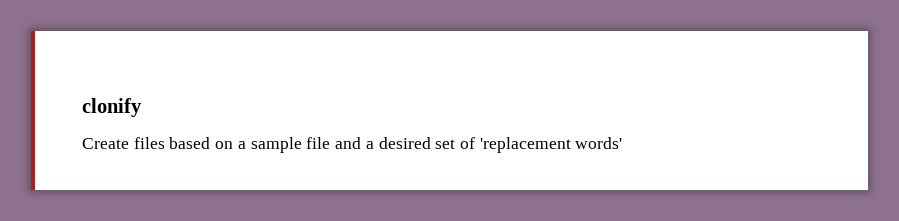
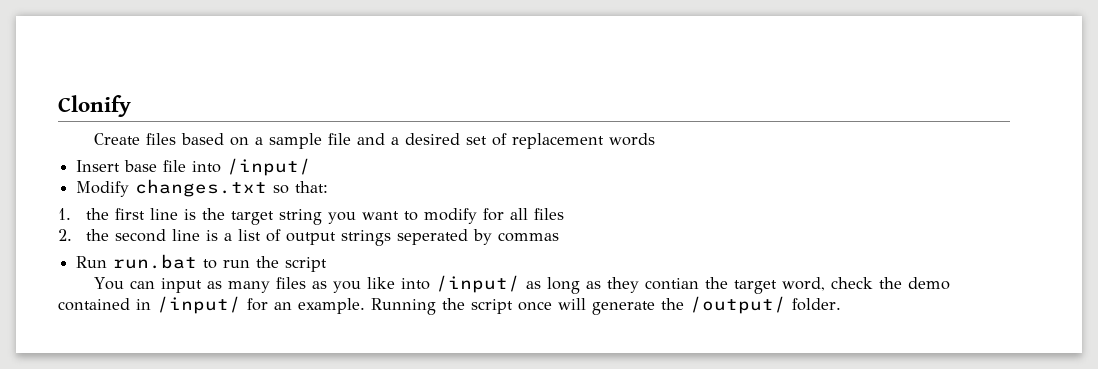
[82,98,142,117] clonify -> [58,95,131,117] Clonify
[479,137,623,153] 'replacement words' -> [511,133,655,149] [76,158,312,176] [76,179,329,197] [58,208,564,225] [58,229,559,246] [76,254,328,272] [93,275,950,294] [58,296,841,315] replacement words // Insert base file into /input/ // Modify changes.txt so that: // 1. the first line is the target string you want to modify for all files // 2. the second line is a list of output strings seperated by commas // Run run.bat to run the script // You can input as many files as you like into /input/ as long as they contian the target word, check the demo contained in /input/ for an example. Running the script once will generate the /output/ folder.

